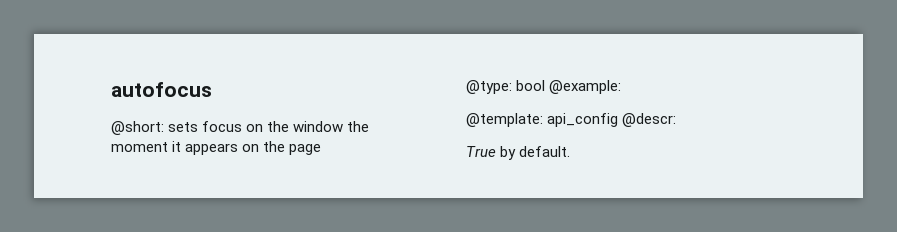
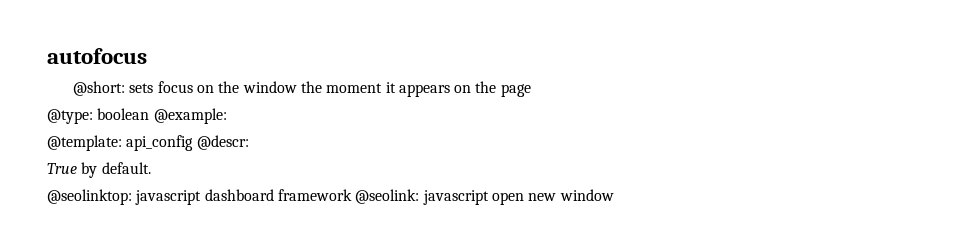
[516,80,546,91] bool -> [97,108,150,120] boolean
(571, 151) none -> [47,189,614,205] // @seolinktop: javascript dashboard framework @seolink: javascript open new window

